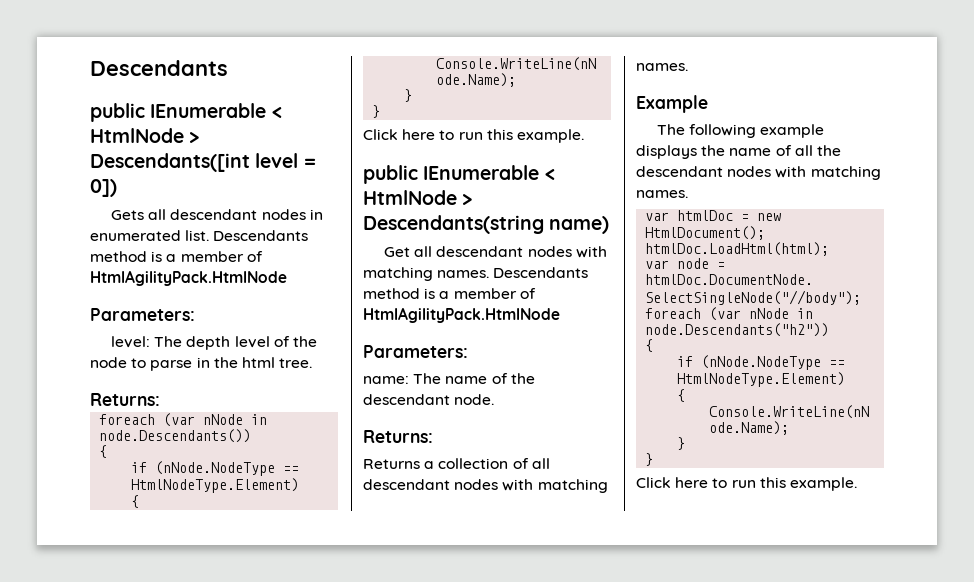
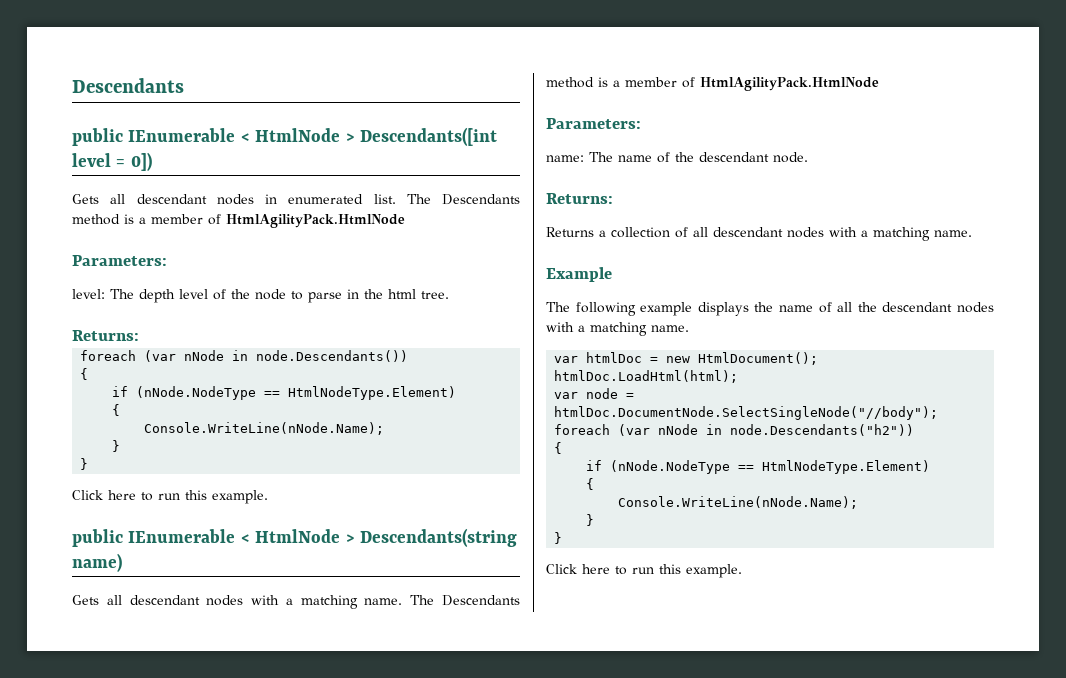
(210, 235) none -> [406,194,431,204] The
[383,246,607,258] [363,267,490,281] Get all descendant nodes with matching names. -> [72,595,435,609] Gets all descendant nodes with a matching name. The
[537,479,608,493] [636,63,688,71] matching names. -> [861,227,972,241] a matching name.
[810,166,881,180] [636,190,688,198] matching names. -> [578,322,689,336] a matching name.

